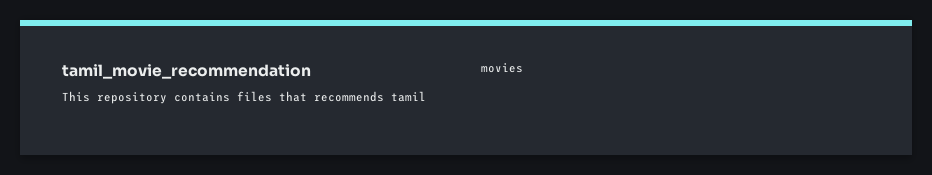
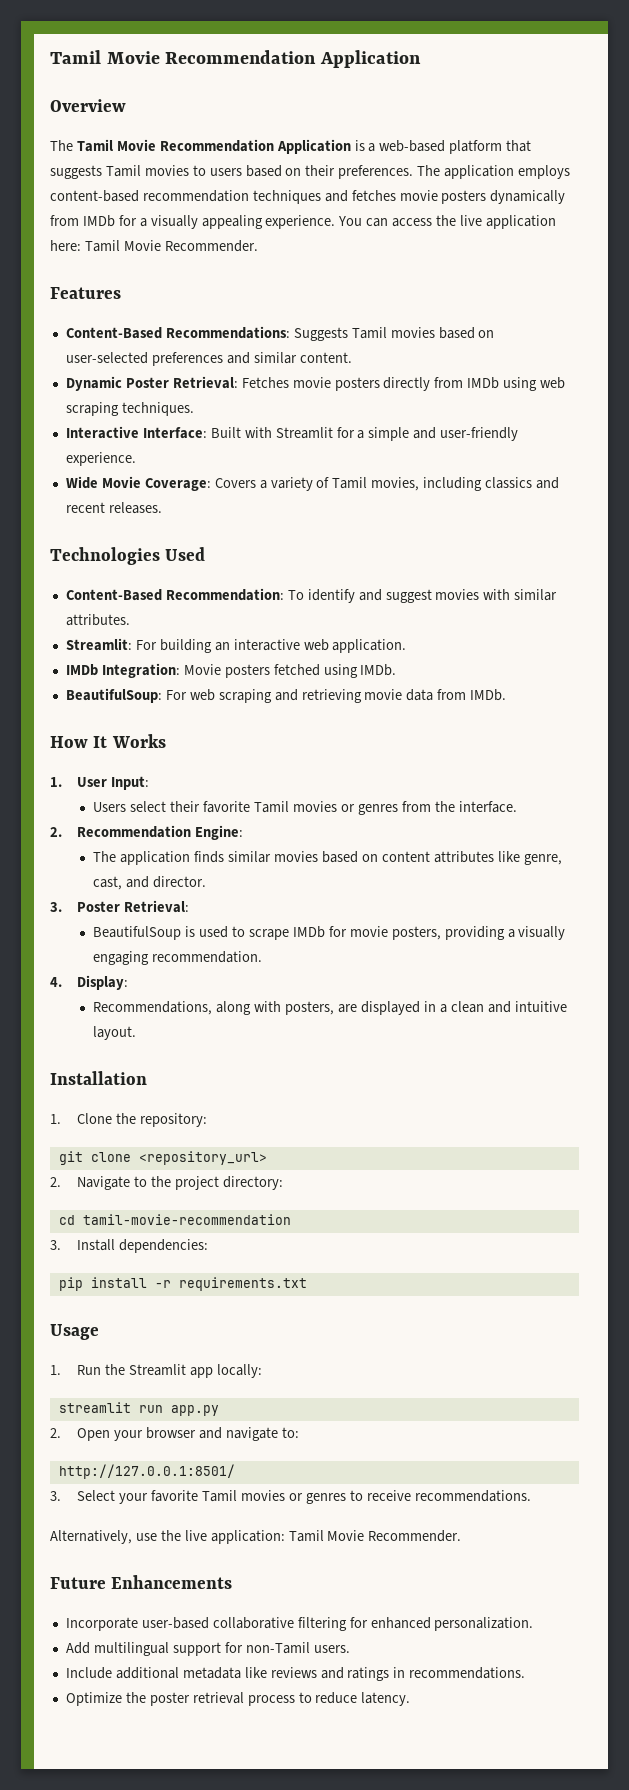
[62,64,311,79] [62,91,426,104] [481,63,523,73] tamil_movie_recommendation // This repository contains files that recommends tamil movies -> [50,50,422,68] [50,99,126,112] [50,139,532,154] [50,165,571,179] [50,190,566,204] [50,215,556,229] [50,240,258,252] [50,287,121,299] [65,326,495,341] [65,352,352,366] [65,376,566,391] [65,402,194,416] [65,426,519,441] [65,452,136,466] [65,476,560,491] [65,502,162,514] [50,547,206,565] [65,588,558,603] [65,614,130,626] [65,638,407,653] [65,663,397,678] [65,688,507,703] [50,734,166,748] [50,776,150,790] [93,801,517,815] [50,825,244,840] [93,851,562,865] [93,876,207,890] [50,900,190,913] [93,926,566,940] [93,951,263,965] [50,975,129,990] [93,1001,567,1015] [93,1026,137,1040] [50,1071,147,1085] [50,1113,208,1127] [58,1151,267,1165] [50,1176,284,1190] [58,1214,291,1225] [50,1239,209,1253] [58,1277,307,1291] [50,1324,99,1340] [50,1364,263,1378] [58,1402,219,1416] [50,1427,299,1441] [58,1464,235,1479] [50,1490,531,1504] [50,1530,462,1544] [50,1575,233,1589] [65,1617,534,1631] [65,1642,350,1656] [65,1667,526,1681] [65,1692,411,1706] Tamil Movie Recommendation Application // Overview // The Tamil Movie Recommendation Application is a web-based platform that suggests Tamil movies to users based on their preferences. The application employs content-based recommendation techniques and fetches movie posters dynamically from IMDb for a visually appealing experience. You can access the live application here: Tamil Movie Recommender. // Features // Content-Based Recommendations: Suggests Tamil movies based on user-selected preferences and similar content. // Dynamic Poster Retrieval: Fetches movie posters directly from IMDb using web scraping techniques. // Interactive Interface: Built with Streamlit for a simple and user-friendly experience. // Wide Movie Coverage: Covers a variety of Tamil movies, including classics and recent releases. // Technologies Used // Content-Based Recommendation: To identify and suggest movies with similar attributes. // Streamlit: For building an interactive web application. // IMDb Integration: Movie posters fetched using IMDb. // BeautifulSoup: For web scraping and retrieving movie data from IMDb. // How It Works // 1. User Input: // Users select their favorite Tamil movies or genres from the interface. // 2. Recommendation Engine: // The application finds similar movies based on content attributes like genre, cast, and director. // 3. Poster Retrieval: // BeautifulSoup is used to scrape IMDb for movie posters, providing a visually engaging recommendation. // 4. Display: // Recommendations, along with posters, are displayed in a clean and intuitive layout. // Installation // 1. Clone the repository: // git clone <repository_url> // 2. Navigate to the project directory: // cd tamil-movie-recommendation // 3. Install dependencies: // pip install -r requirements.txt // Usage // 1. Run the Streamlit app locally: // streamlit run app.py // 2. Open your browser and navigate to: // http://127.0.0.1:8501/ // 3. Select your favorite Tamil movies or genres to receive recommendations. // Alternatively, use the live application: Tamil Movie Recommender. // Future Enhancements // Incorporate user-based collaborative filtering for enhanced personalization. // Add multilingual support for non-Tamil users. // Include additional metadata like reviews and ratings in recommendations. // Optimize the poster retrieval process to reduce latency.

